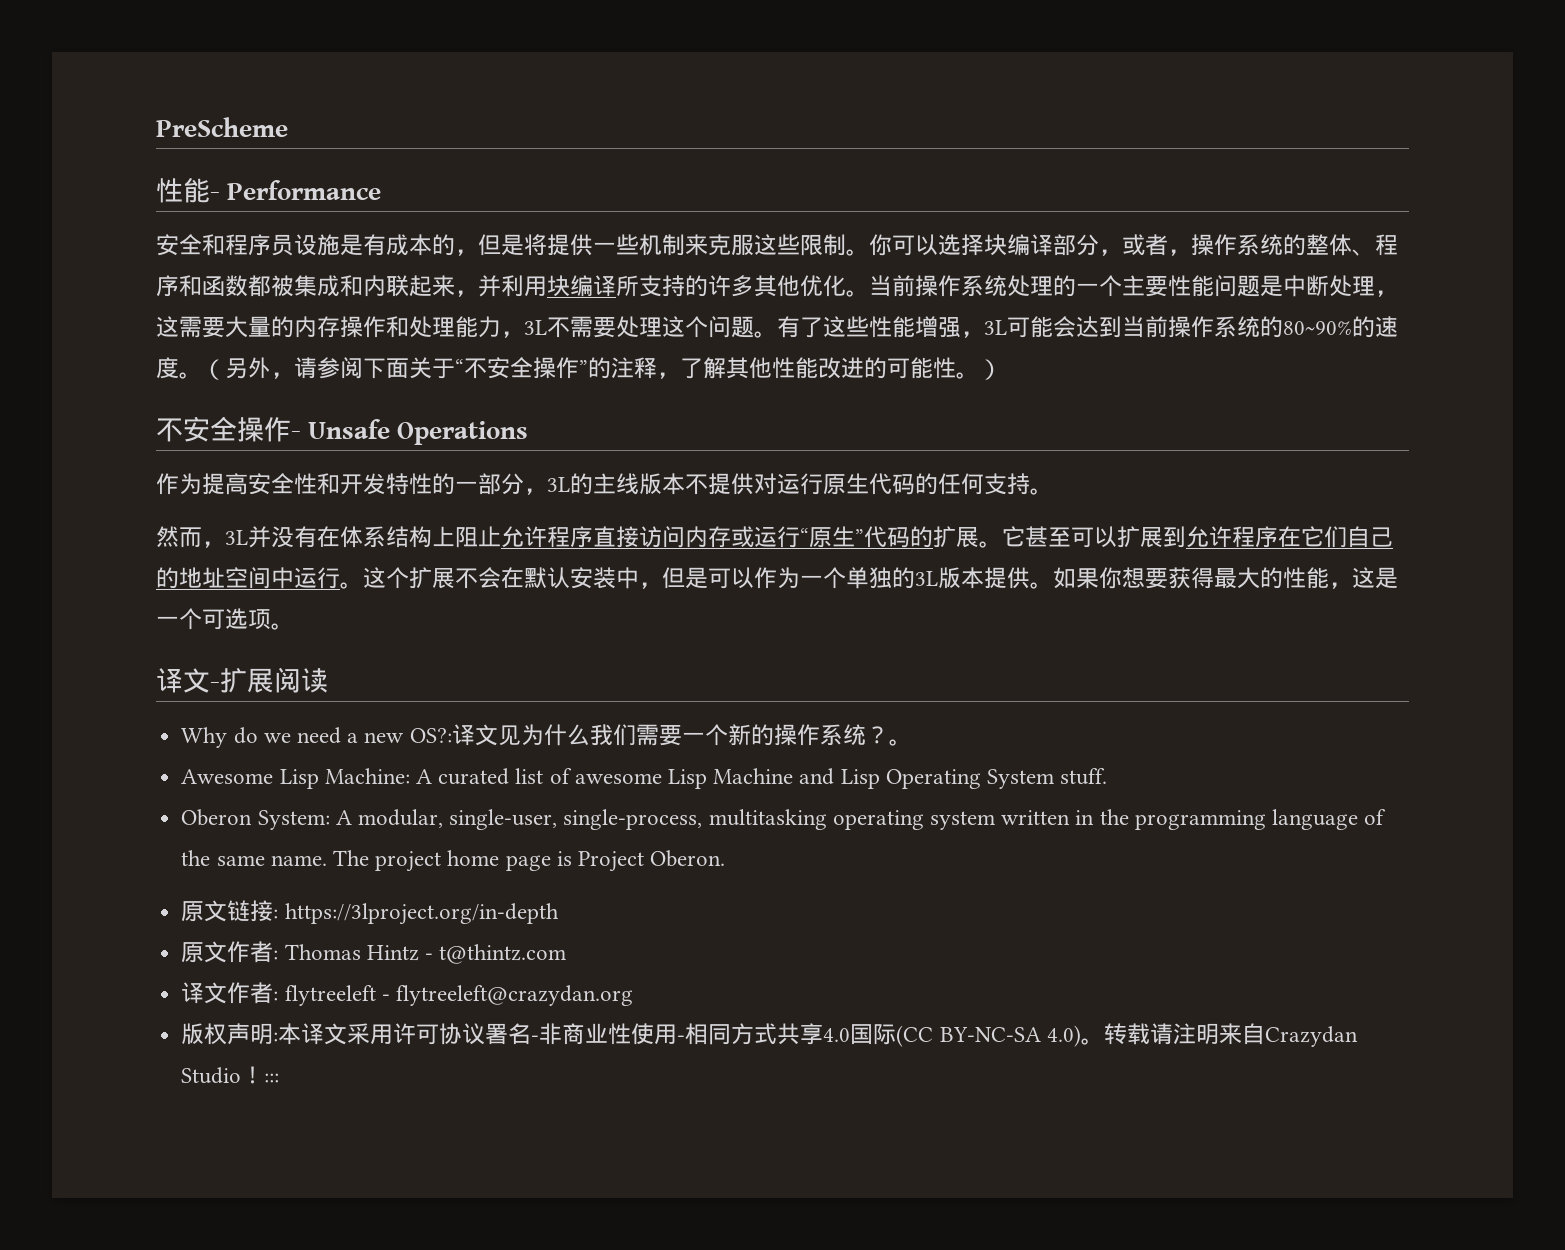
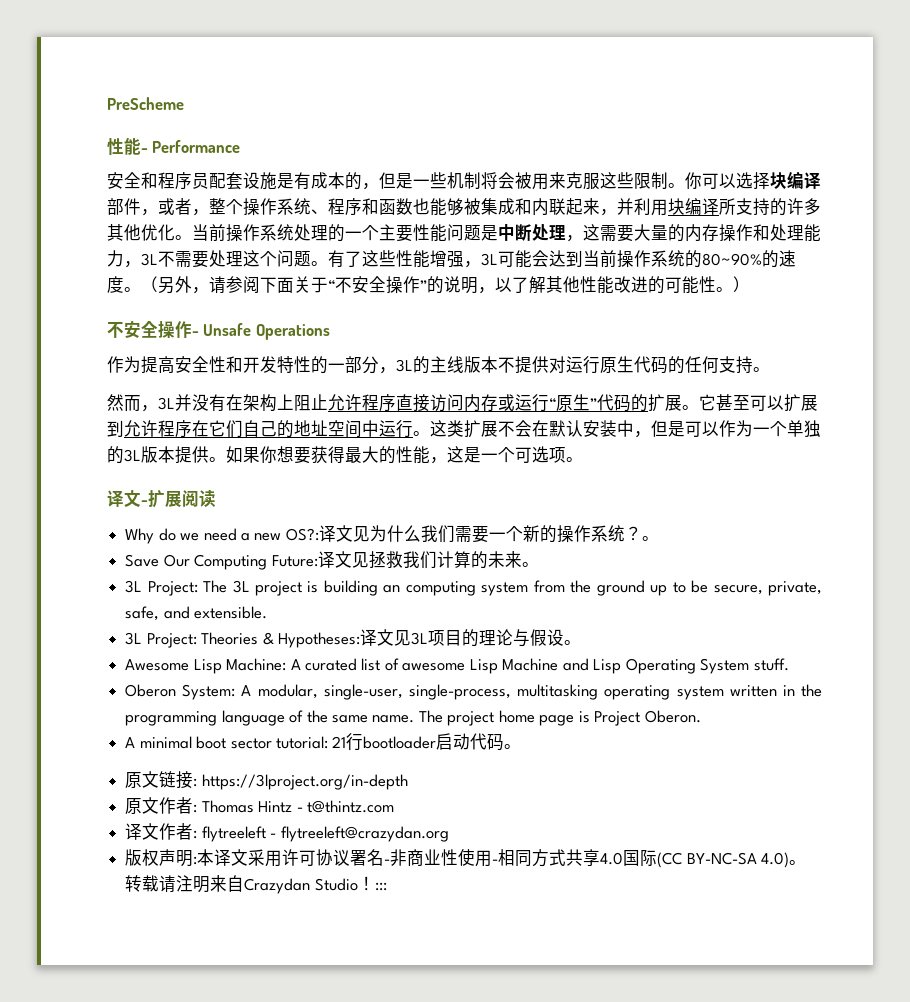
(294, 245) none -> [209,172,243,190] 配套
[524,234,593,256] 将提供 -> (413, 181) none
(685, 245) none -> [481,172,549,190] 将会被用
[1076,234,1099,256] 分 -> [124,198,141,215] 件
[1191,234,1352,256] 操作系统的整体 -> [209,198,311,216] 整个操作系统
[248,275,271,297] 都 -> [413,198,464,216] 也能够
[611,357,680,379] 注释， -> [444,276,512,294] 说明，以
[340,526,409,548] 体系结 -> [243,394,260,411] 架
[386,567,409,589] 个 -> [447,420,464,437] 类
(912, 742) none -> [125,551,539,570] [125,580,823,596] [125,606,268,621] [125,629,581,648] // Save Our Computing Future:译文见拯救我们计算的未来。 // 3L Project: The 3L project is building an computing system from the ground up to be secure, private, safe, and extensible. // 3L Project: Theories & Hypotheses:译文见3L项目的理论与假设。
(726, 858) none -> [125,733,522,751] // A minimal boot sector tutorial: 21行bootloader启动代码。

